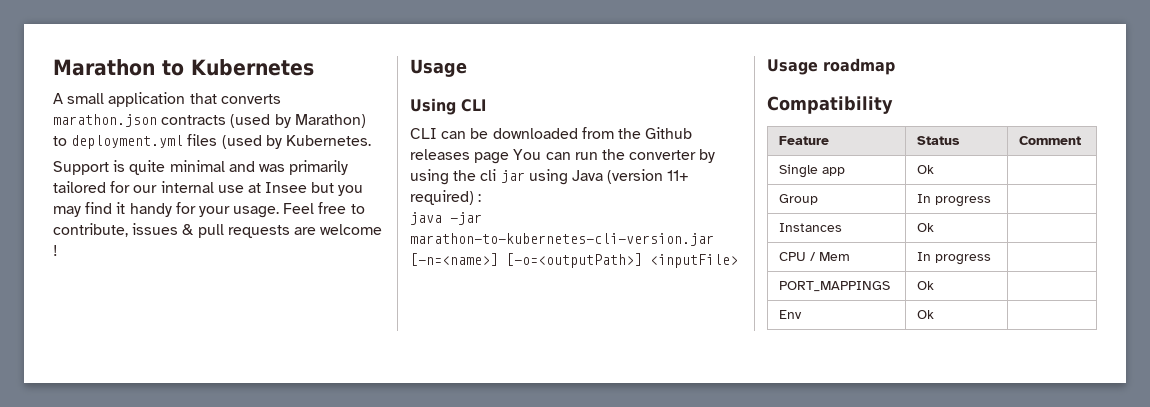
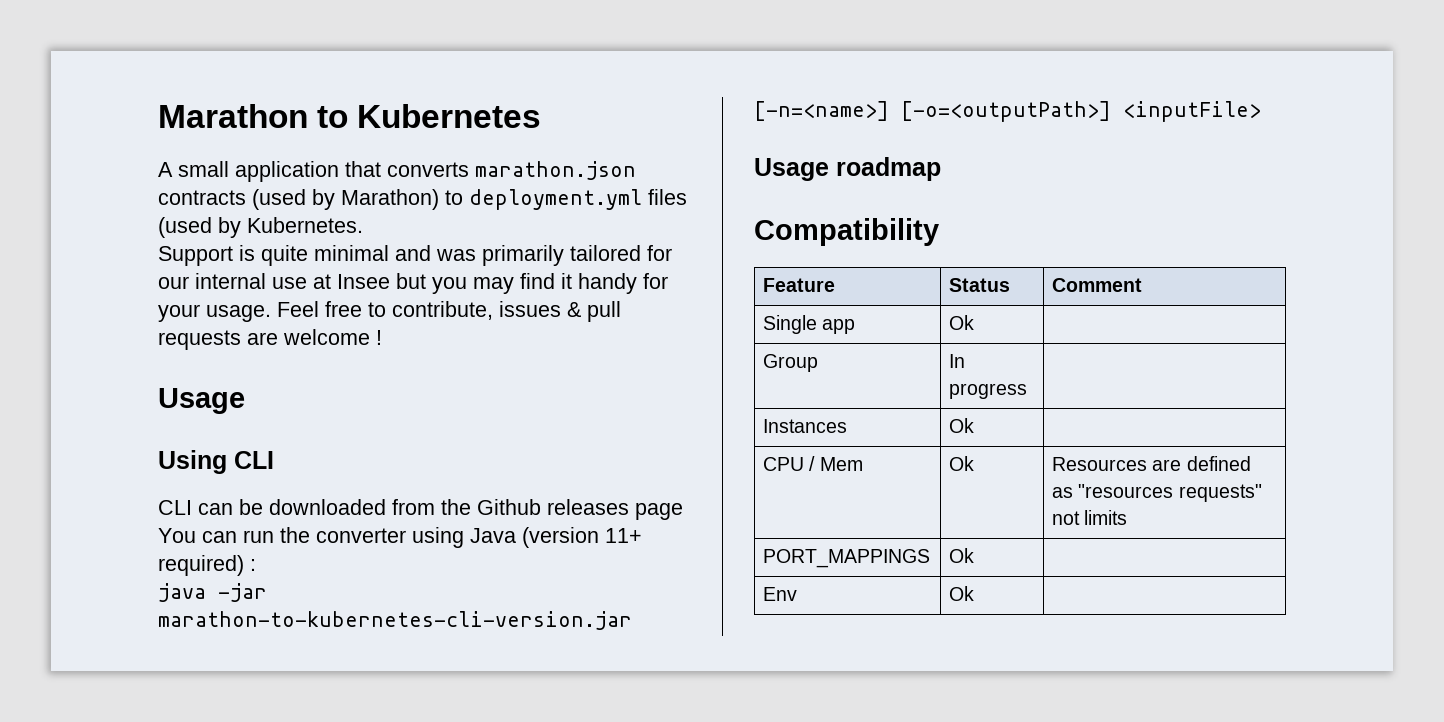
[699,149,716,163] [410,169,525,185] by using the cli jar -> (406, 535) none
[917,252,992,265] In progress | -> [949,456,975,471] [1052,456,1251,471] [1052,484,1262,502] [1052,510,1128,525] Ok | Resources are defined as "resources requests" not limits

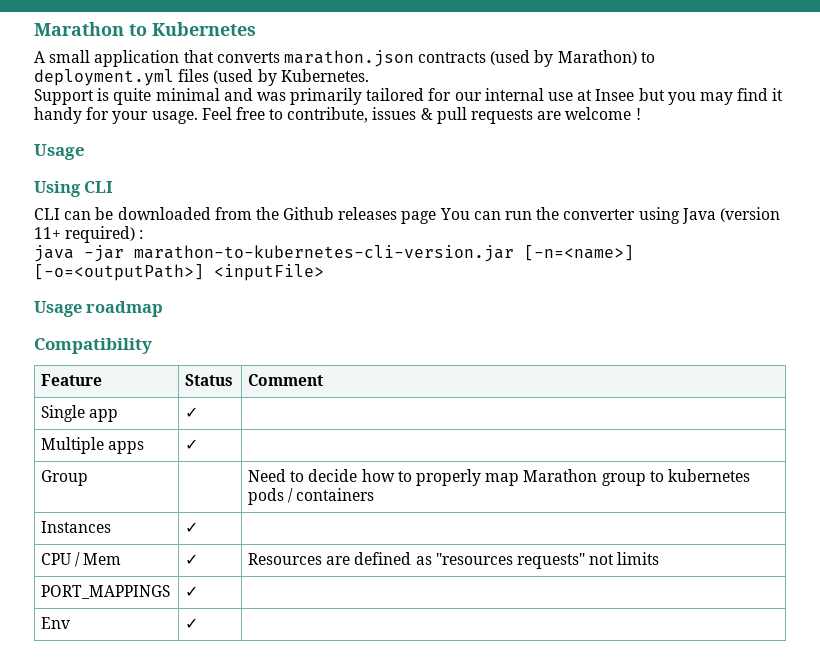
[949,315,975,330] [763,354,819,372] [949,354,966,368] [949,383,1028,399] Ok | // Group | In progress | -> [185,407,199,418] [41,437,145,454] [185,439,199,450] [41,470,89,486] [248,469,750,486] [248,488,375,505] ✓ | // Multiple apps | ✓ | // Group | | Need to decide how to properly map Marathon group to kubernetes pods / containers
[949,418,975,433] Ok -> [185,522,199,533] ✓
[949,456,975,471] Ok -> [185,554,199,565] ✓
[949,548,975,563] Ok -> [185,586,199,597] ✓
[949,586,975,601] Ok -> [185,618,199,629] ✓

